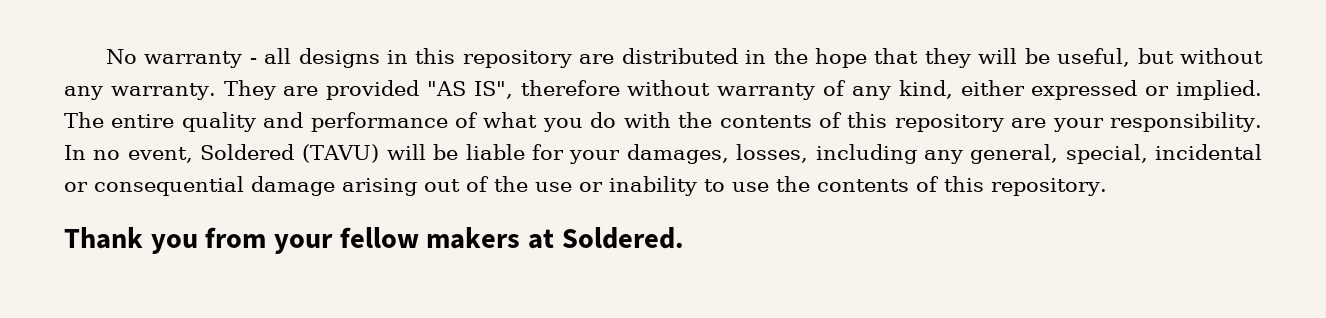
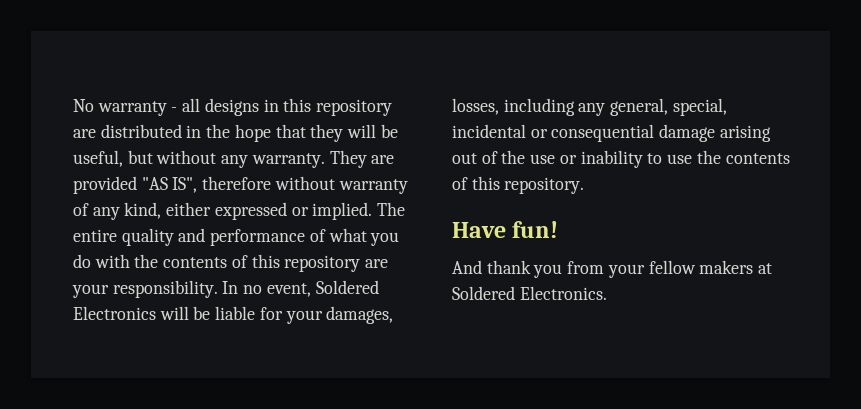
[301,144,380,163] (TAVU) -> [73,306,156,320] Electronics
[64,227,143,249] Thank -> [452,221,559,238] [452,260,531,274] Have fun! // And thank
[561,227,684,249] Soldered. -> [452,286,607,300] Soldered Electronics.

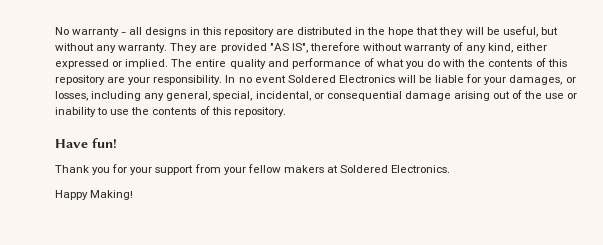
[266,283,311,297] event, -> [254,75,286,83] event
(394, 315) none -> [565,77,576,83] or
[452,124,526,138] incidental -> [255,91,311,101] incidental,
[452,260,563,278] And thank you -> [55,164,194,175] Thank you for your support
(607, 293) none -> [55,190,134,200] // Happy Making!

